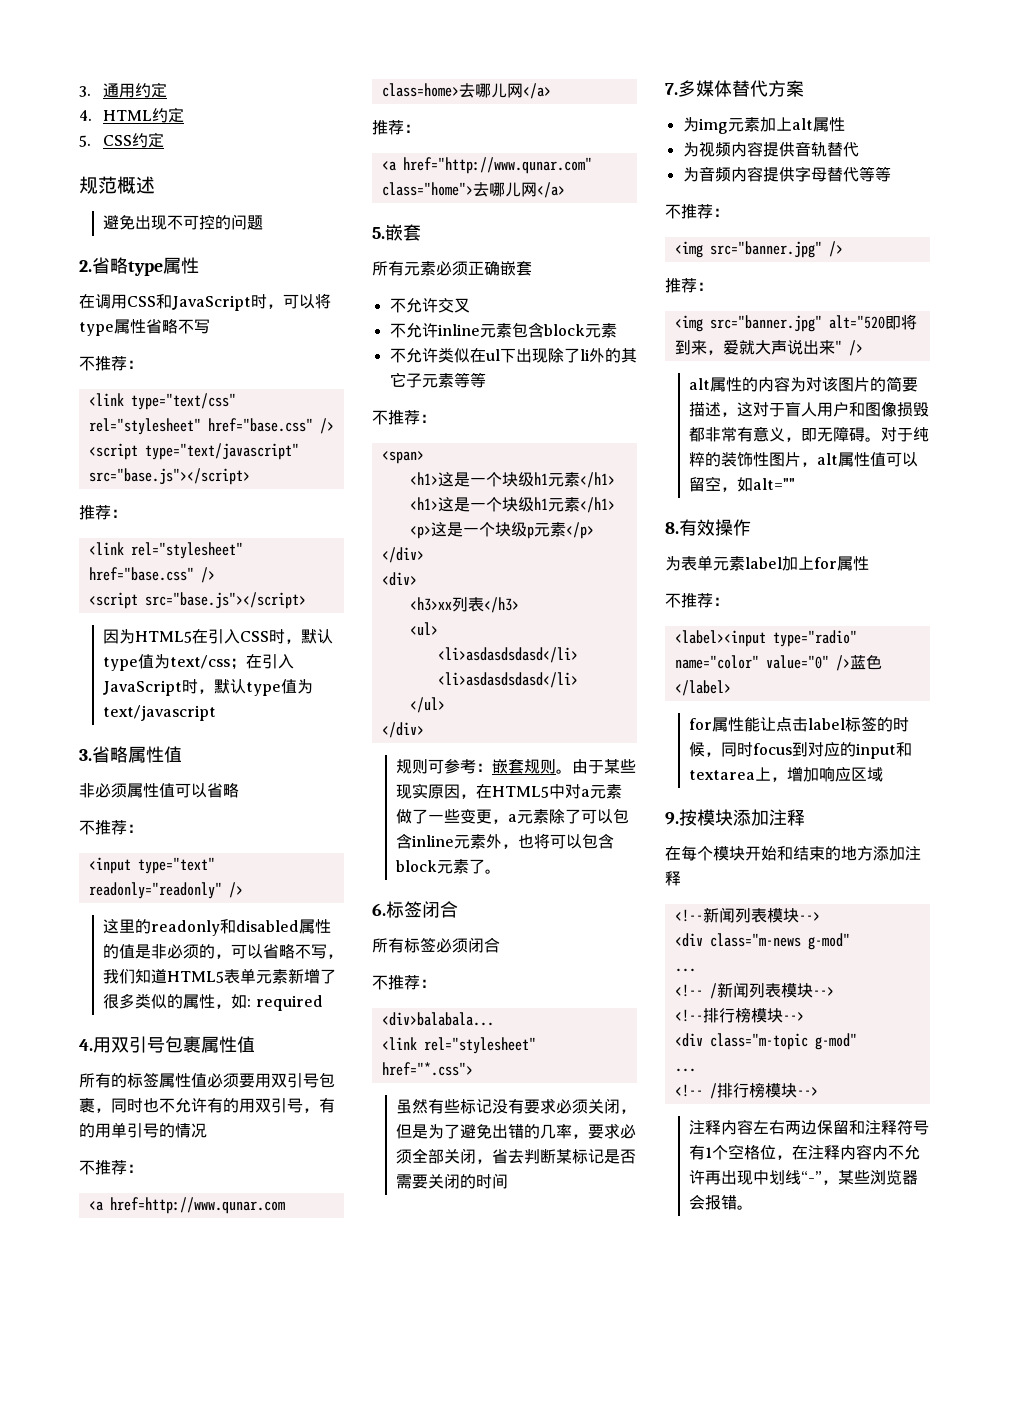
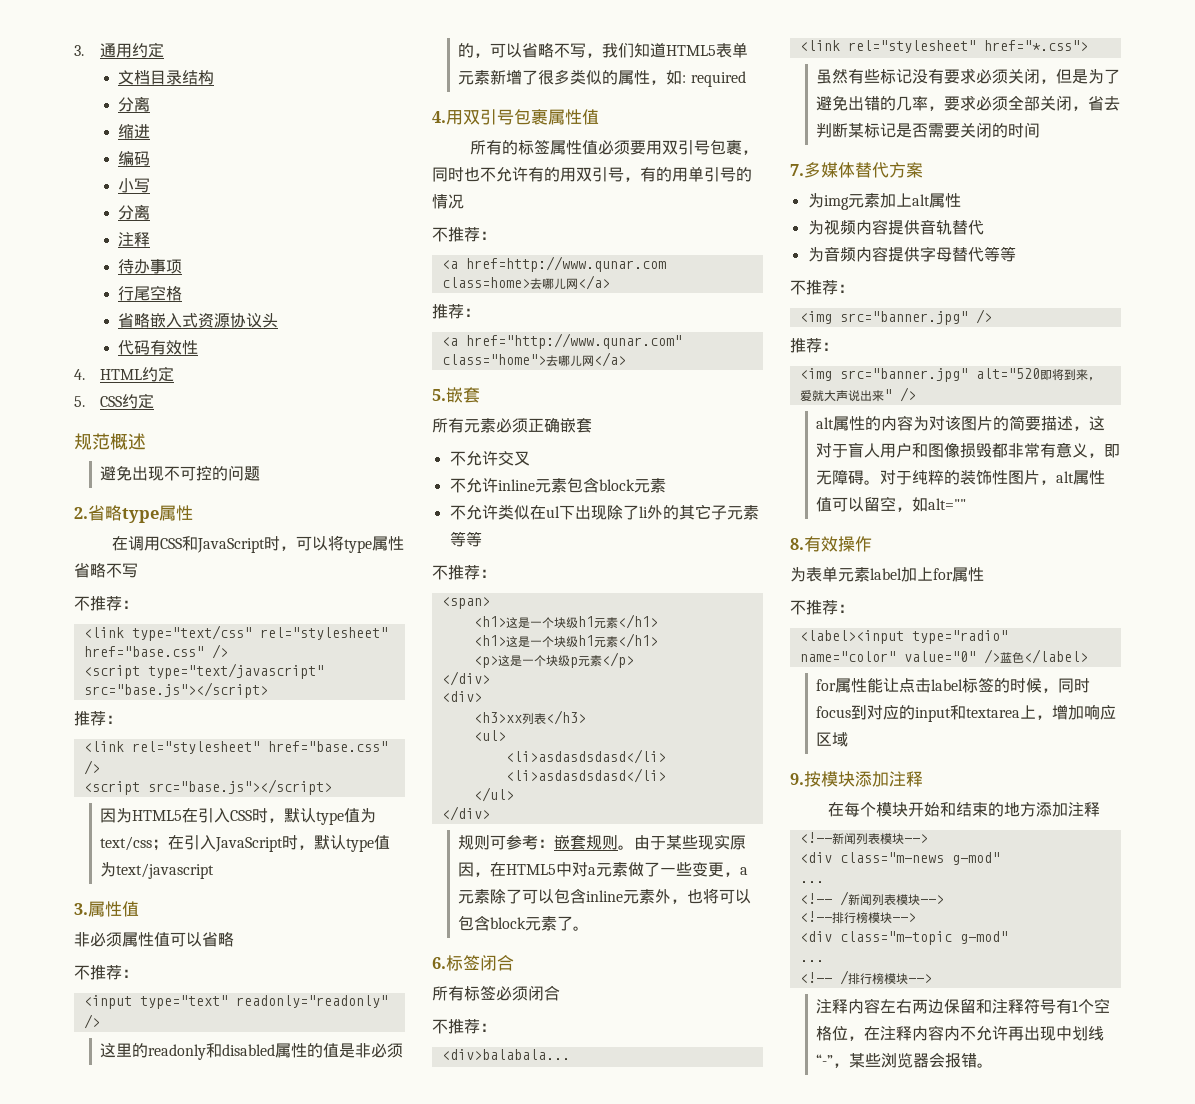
(168, 90) none -> [118,70,215,85] [118,96,151,112] [118,124,151,139] [118,151,151,166] [118,178,151,193] [118,204,151,220] [118,232,151,247] [118,259,183,274] [118,285,183,301] [118,313,279,328] [118,340,199,355] // 文档目录结构 // 分离 // 缩进 // 编码 // 小写 // 分离 // 注释 // 待办事项 // 行尾空格 // 省略嵌入式资源协议头 // 代码有效性
[92,746,128,763] 省略 -> (88, 909) none

